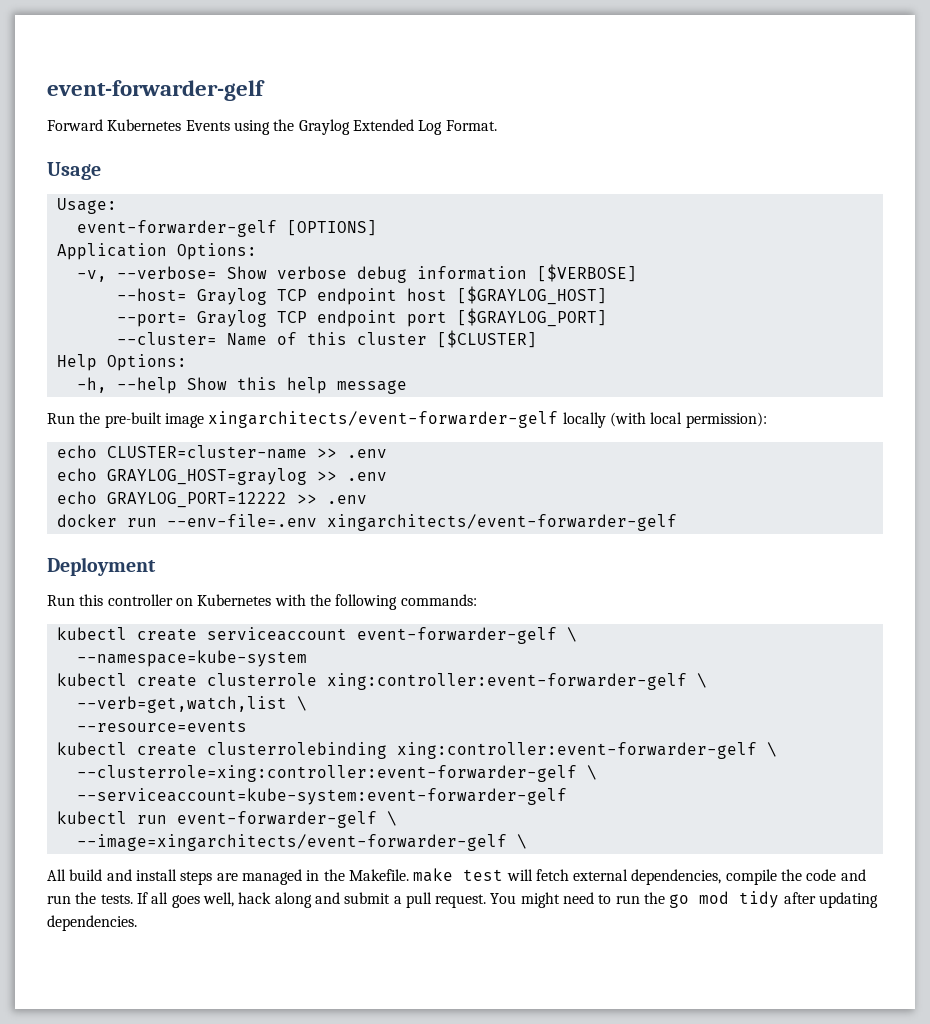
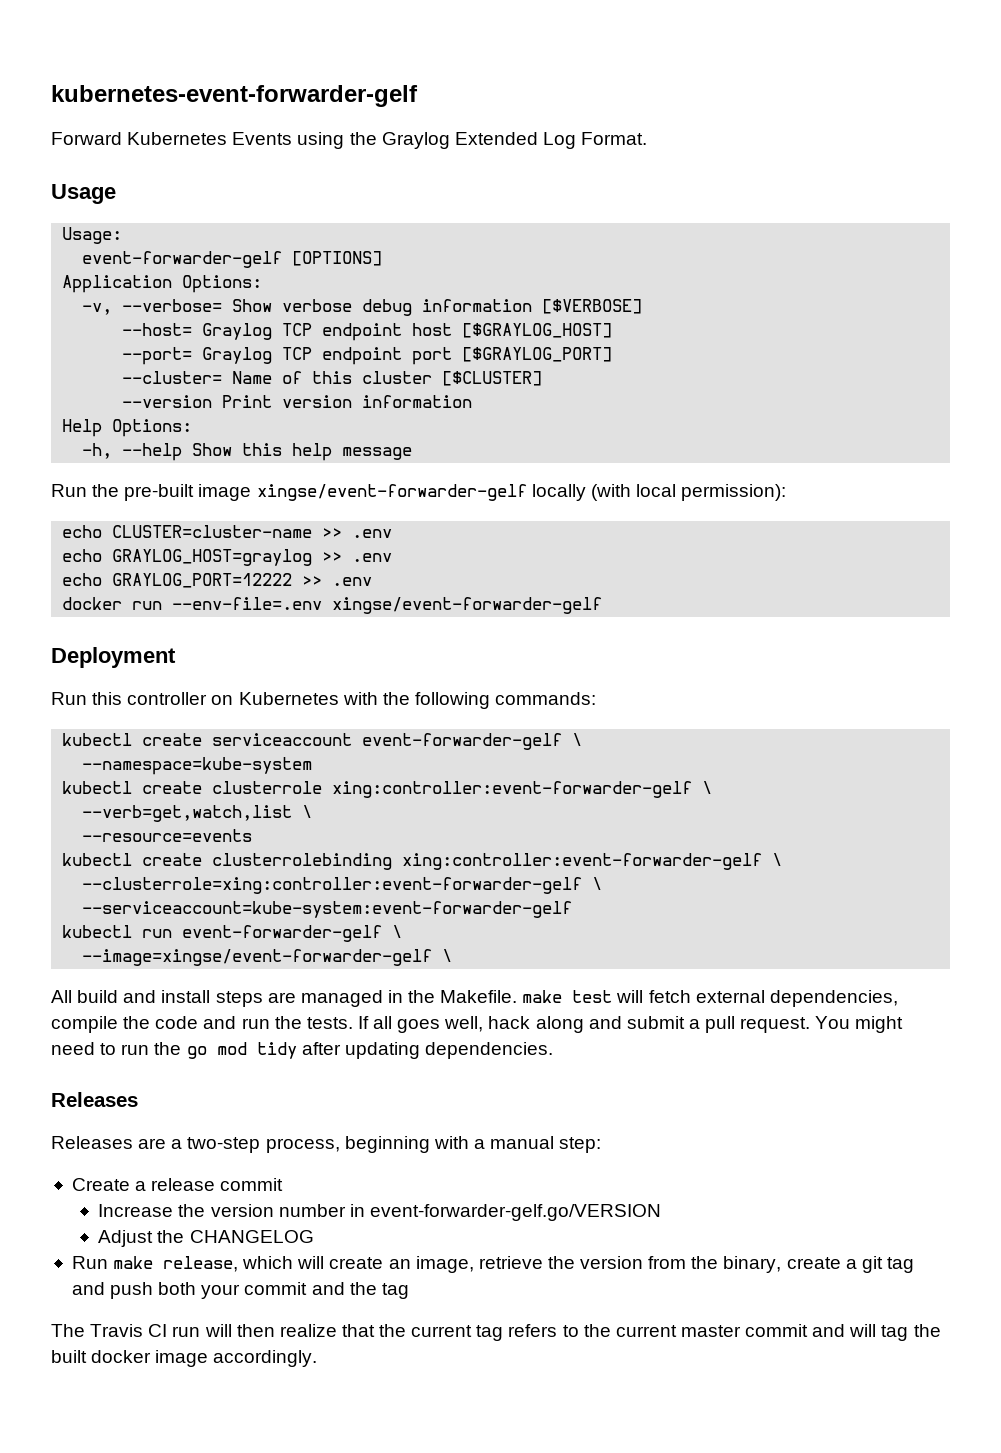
[47,80,265,101] event-forwarder-gelf -> [51,85,418,107] kubernetes-event-forwarder-gelf
(537, 339) none -> [122,395,473,408] // --version Print version information
[208,411,559,428] xingarchitects/event-forwarder-gelf -> [256,484,527,501] xingse/event-forwarder-gelf
[326,514,677,531] xingarchitects/event-forwarder-gelf -> [332,597,603,614] xingse/event-forwarder-gelf
[76,834,507,851] --image=xingarchitects/event-forwarder-gelf -> [82,949,433,966] --image=xingse/event-forwarder-gelf
(137, 923) none -> [51,1092,138,1107] [51,1136,602,1153] [71,1178,284,1191] [98,1204,661,1221] [98,1230,314,1247] [71,1256,914,1273] [71,1282,409,1299] [51,1324,941,1341] [51,1350,318,1367] // Releases // Releases are a two-step process, beginning with a manual step: // Create a release commit // Increase the version number in event-forwarder-gelf.go/VERSION // Adjust the CHANGELOG // Run make release, which will create an image, retrieve the version from the binary, create a git tag and push both your commit and the tag // The Travis CI run will then realize that the current tag refers to the current master commit and will tag the built docker image accordingly.

